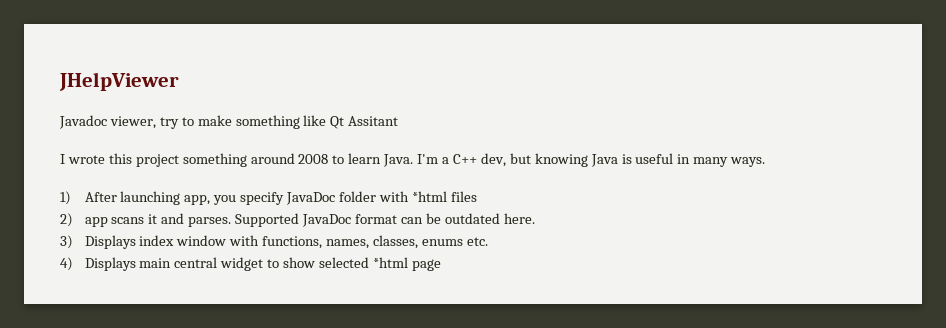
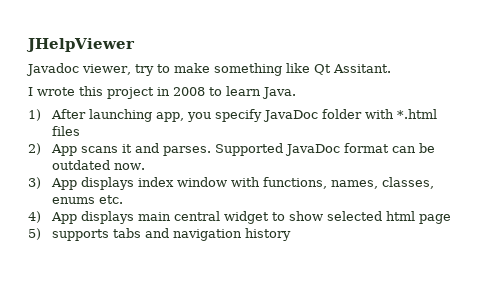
[348,116,399,126] Assitant -> [332,64,391,73] Assitant.
[182,153,295,167] something around -> [157,87,170,96] in
[417,153,766,167] I'm a C++ dev, but knowing Java is useful in many ways. -> (296, 93) none
[411,191,447,202] *html -> [396,109,437,119] *.html
[84,217,108,227] app -> [50,144,77,156] App
[503,213,535,224] here. -> [113,163,145,170] now.
[84,235,136,249] Displays -> [50,177,134,190] App displays
[84,257,136,271] Displays -> [50,211,134,224] App displays
[372,257,408,268] *html -> [385,211,415,221] html
(441, 265) none -> [28,228,291,241] // 5) supports tabs and navigation history

